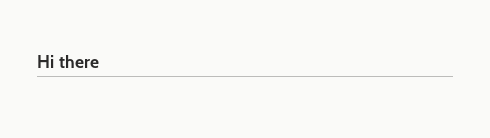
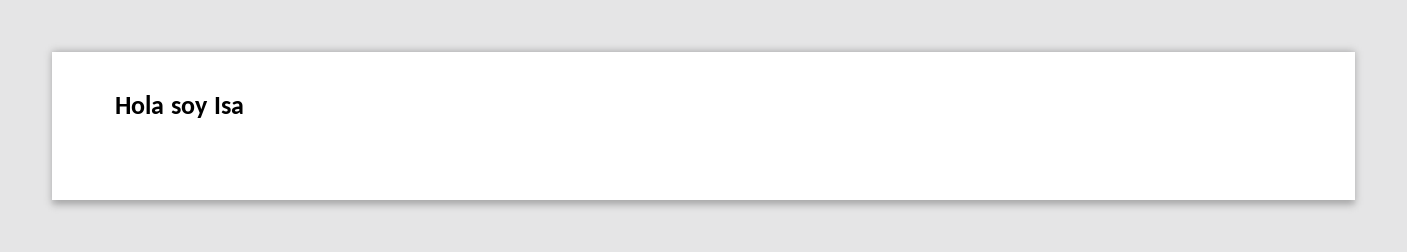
[37,55,99,68] Hi there -> [115,95,244,118] Hola soy Isa

